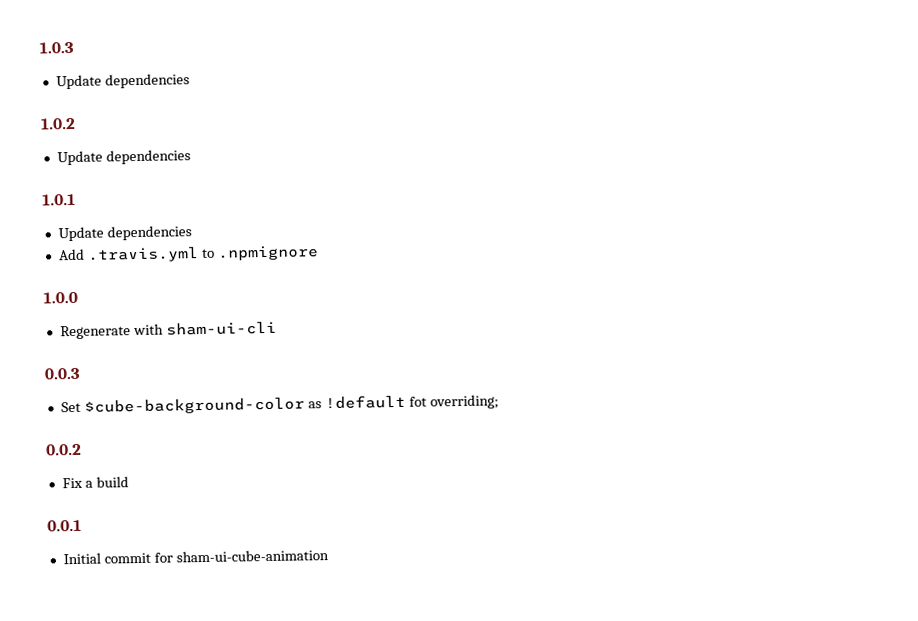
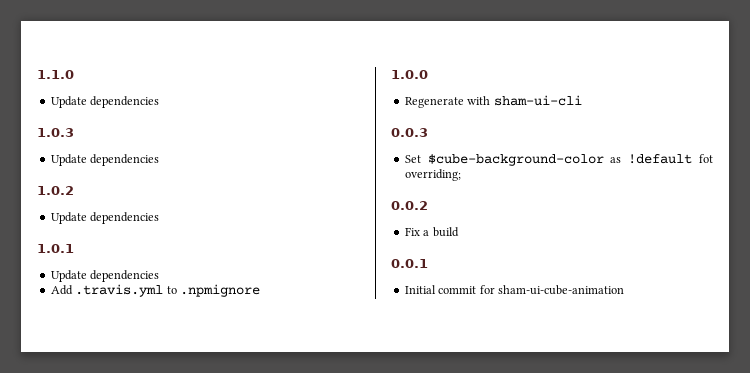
(39, 47) none -> [37,70,74,79] [50,96,160,108] 1.1.0 // Update dependencies //

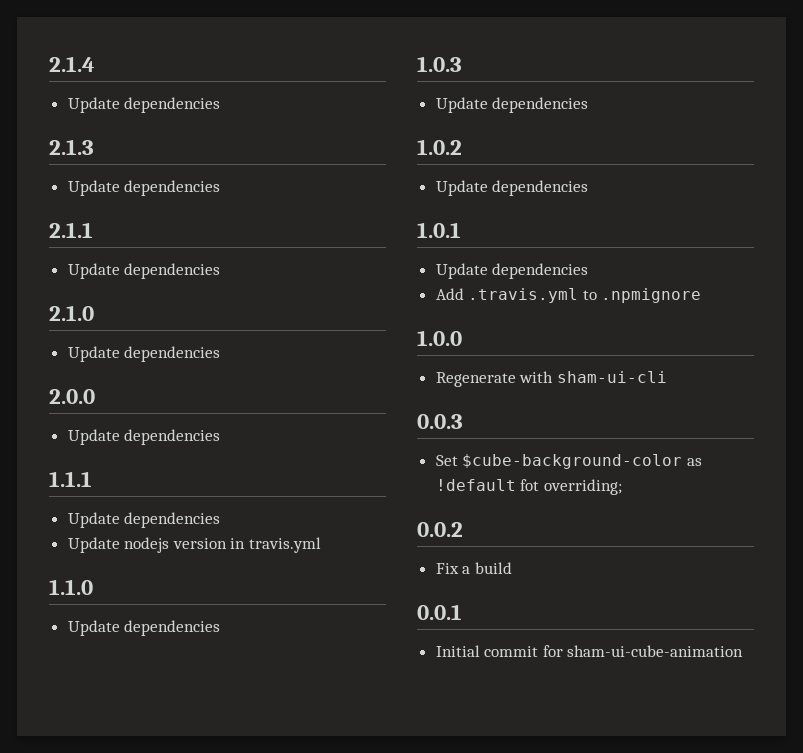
(37, 74) none -> [49,56,95,72] [67,97,221,113] [49,139,94,155] [67,180,221,196] [49,222,93,238] [67,263,221,279] [49,305,94,321] [67,346,221,362] [49,389,95,404] [67,429,221,445] [49,471,92,487] [67,512,221,528] [67,537,322,553] 2.1.4 // Update dependencies // 2.1.3 // Update dependencies // 2.1.1 // Update dependencies // 2.1.0 // Update dependencies // 2.0.0 // Update dependencies // 1.1.1 // Update dependencies // Update nodejs version in travis.yml //

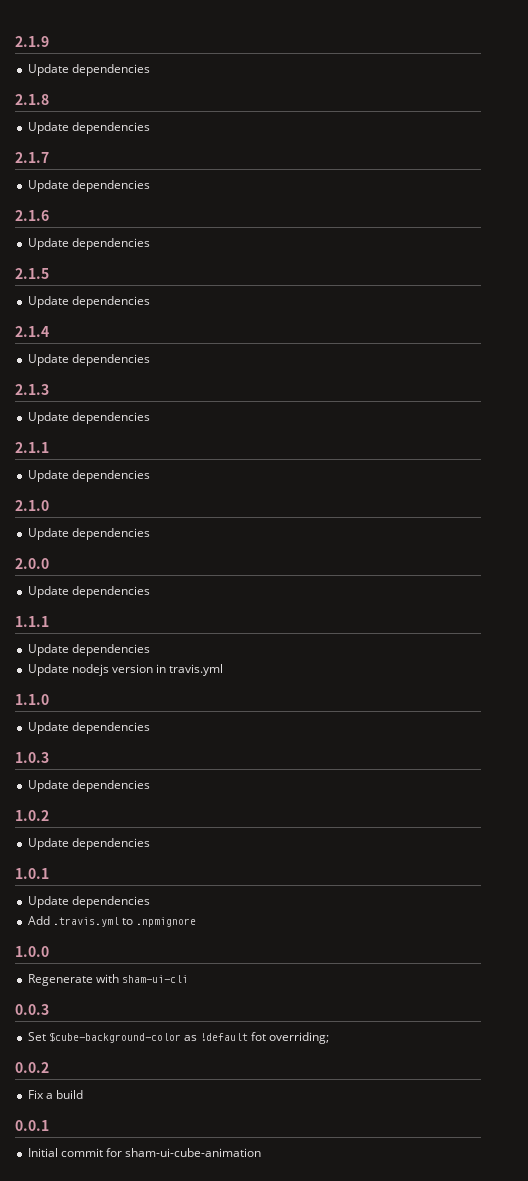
(49, 64) none -> [15,36,49,47] [27,64,150,76] [15,94,49,105] [27,122,150,134] [15,152,49,163] [27,180,150,192] [15,210,49,221] [27,238,150,250] [15,268,49,279] [27,296,150,308] 2.1.9 // Update dependencies // 2.1.8 // Update dependencies // 2.1.7 // Update dependencies // 2.1.6 // Update dependencies // 2.1.5 // Update dependencies //

